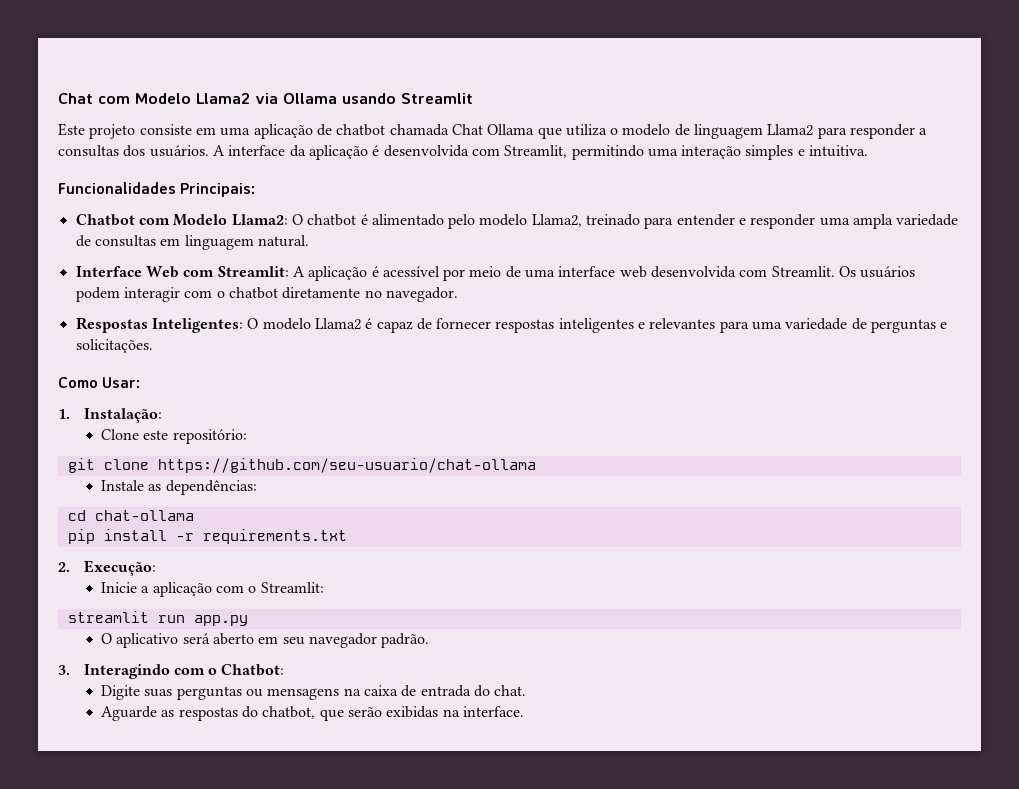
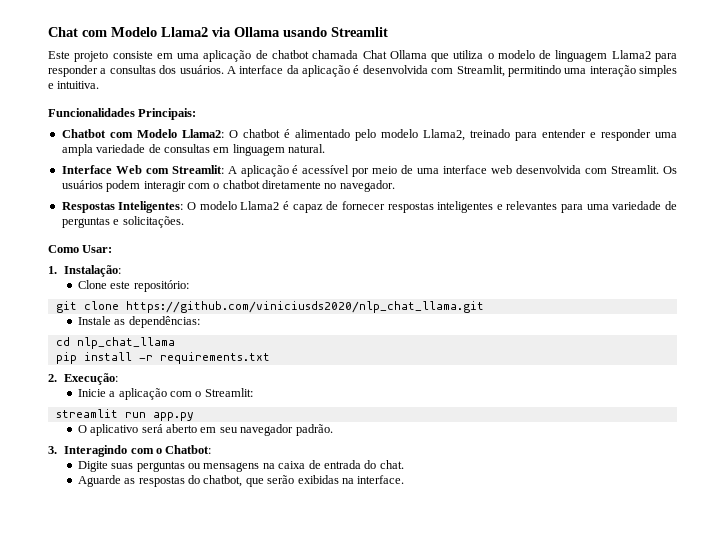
[157,458,536,473] https://github.com/seu-usuario/chat-ollama -> [125,301,484,313] https://github.com/viniciusds2020/nlp_chat_llama.git
[94,510,194,521] chat-ollama -> [76,337,175,349] nlp_chat_llama

